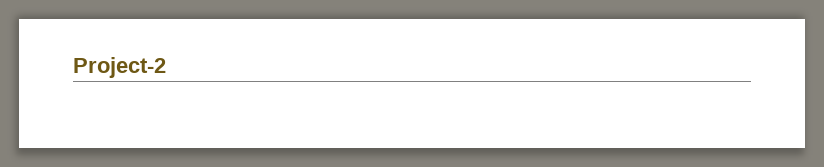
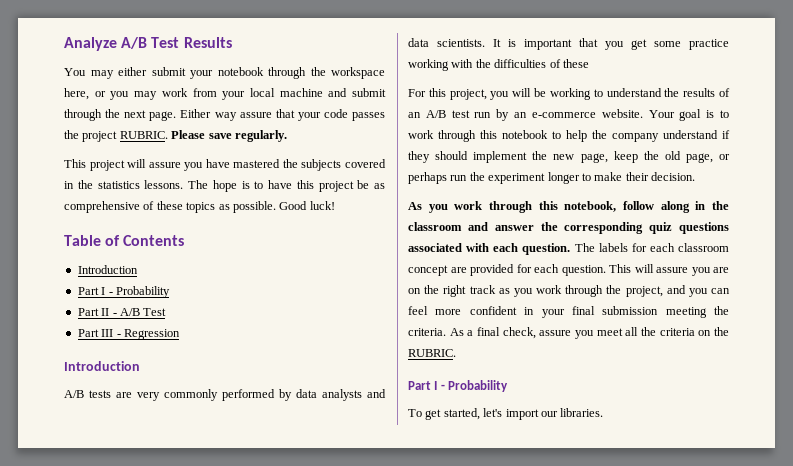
[73,57,166,78] Project-2 -> [64,37,232,51] [64,67,385,79] [64,88,386,100] [64,109,385,121] [64,130,287,142] [64,159,386,171] [64,180,385,192] [64,201,335,213] [64,235,185,246] [77,265,138,274] [77,286,170,298] [77,308,167,316] [77,329,180,340] [64,361,140,371] [64,389,386,401] [408,38,729,50] [408,59,589,71] [408,88,730,100] [408,109,729,121] [408,130,730,142] [408,151,730,163] [408,172,695,184] [408,201,729,213] [408,222,729,234] [408,243,729,255] [408,264,729,276] [408,285,730,297] [408,306,729,318] [408,327,729,339] [408,349,456,357] [408,380,509,392] [408,408,604,420] Analyze A/B Test Results // You may either submit your notebook through the workspace here, or you may work from your local machine and submit through the next page. Either way assure that your code passes the project RUBRIC. Please save regularly. // This project will assure you have mastered the subjects covered in the statistics lessons. The hope is to have this project be as comprehensive of these topics as possible. Good luck! // Table of Contents // Introduction // Part I - Probability // Part II - A/B Test // Part III - Regression // Introduction // A/B tests are very commonly performed by data analysts and data scientists. It is important that you get some practice working with the difficulties of these // For this project, you will be working to understand the results of an A/B test run by an e-commerce website. Your goal is to work through this notebook to help the company understand if they should implement the new page, keep the old page, or perhaps run the experiment longer to make their decision. // As you work through this notebook, follow along in the classroom and answer the corresponding quiz questions associated with each question. The labels for each classroom concept are provided for each question. This will assure you are on the right track as you work through the project, and you can feel more confident in your final submission meeting the criteria. As a final check, assure you meet all the criteria on the RUBRIC. // Part I - Probability // To get started, let's import our libraries.

